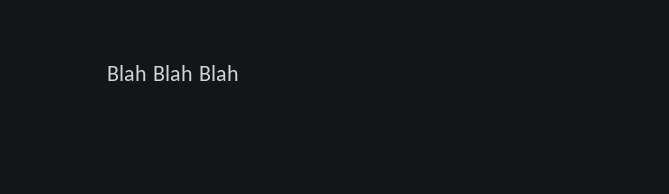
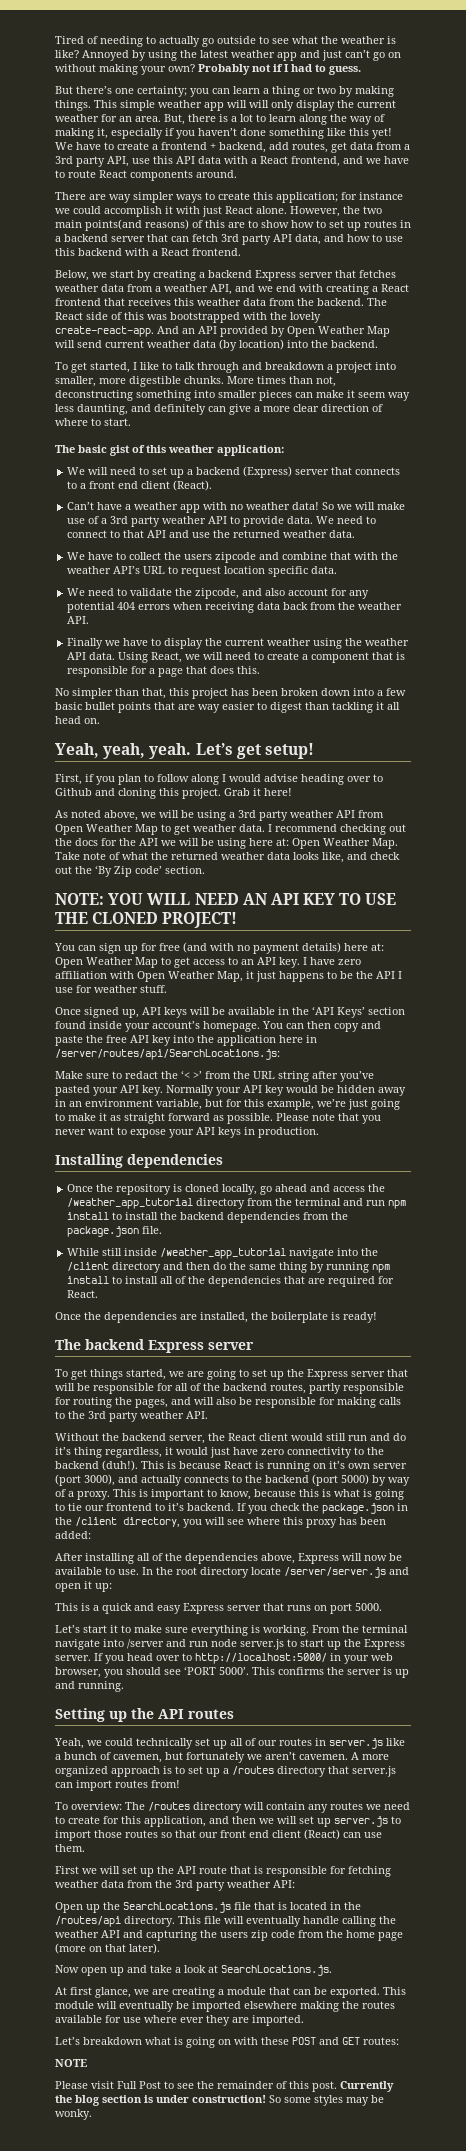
[107,65,239,81] Blah Blah Blah -> [55,36,396,47] [55,50,401,61] [55,64,361,75] [55,86,394,97] [55,100,396,111] [55,114,385,125] [55,128,392,139] [55,142,410,153] [55,156,409,167] [55,170,237,181] [55,192,403,203] [55,206,382,217] [55,219,411,231] [55,234,403,245] [55,248,241,256] [55,270,396,281] [55,284,409,295] [55,298,387,306] [55,312,321,323] [55,326,390,337] [55,339,378,351] [55,362,396,373] [55,376,336,387] [55,390,410,401] [55,404,383,415] [55,418,131,426] [55,445,284,456] [67,466,401,478] [67,480,213,491] [67,502,406,513] [67,516,377,527] [67,530,356,538] [67,552,399,563] [67,566,338,577] [67,588,370,599] [67,602,403,613] [67,616,90,624] [67,638,410,649] [67,652,406,663] [67,666,261,677] [55,688,406,699] [55,702,400,713] [55,716,100,724] [55,743,314,759] [55,774,383,785] [55,788,292,799] [55,810,384,821] [55,824,406,835] [55,838,398,849] [55,852,400,863] [55,865,205,877] [55,893,397,905] [55,912,238,928] [54,942,384,954] [55,957,361,968] [55,971,402,982] [55,985,167,993] [55,1006,405,1018] [55,1021,381,1032] [55,1035,317,1046] [55,1049,280,1060] [55,1070,374,1082] [55,1085,406,1096] [55,1099,400,1110] [55,1113,381,1124] [55,1127,319,1138] [55,1154,223,1168] [67,1184,386,1195] [67,1198,407,1209] [67,1212,349,1223] [67,1226,163,1237] [67,1248,379,1259] [67,1262,391,1273] [67,1276,395,1287] [67,1290,99,1298] [55,1312,377,1323] [55,1339,254,1353] [55,1369,408,1380] [55,1383,404,1394] [55,1397,401,1408] [55,1411,208,1422] [55,1433,406,1444] [55,1447,384,1458] [55,1460,407,1472] [55,1474,410,1486] [55,1489,404,1500] [55,1503,408,1514] [55,1517,386,1528] [55,1531,91,1539] [55,1553,402,1564] [55,1567,409,1578] [55,1581,112,1592] [55,1603,382,1614] [55,1625,408,1636] [55,1639,405,1650] [55,1653,393,1664] [55,1666,409,1678] [55,1681,124,1692] [55,1708,234,1722] [54,1738,405,1749] [55,1752,389,1763] [55,1766,396,1777] [55,1780,180,1791] [55,1802,410,1813] [55,1816,401,1827] [55,1829,382,1841] [55,1844,85,1852] [55,1866,391,1877] [55,1880,295,1891] [55,1902,361,1913] [55,1916,396,1927] [55,1930,403,1941] [55,1943,160,1954] [55,1965,332,1976] [55,1987,406,1998] [55,2001,395,2012] [55,2015,304,2026] [55,2037,399,2048] [55,2059,87,2067] [55,2081,394,2092] [55,2095,384,2106] [55,2109,92,2120] Tired of needing to actually go outside to see what the weather is like? Annoyed by using the latest weather app and just can’t go on without making your own? Probably not if I had to guess. // But there’s one certainty; you can learn a thing or two by making things. This simple weather app will will only display the current weather for an area. But, there is a lot to learn along the way of making it, especially if you haven’t done something like this yet! We have to create a frontend + backend, add routes, get data from a 3rd party API, use this API data with a React frontend, and we have to route React components around. // There are way simpler ways to create this application; for instance we could accomplish it with just React alone. However, the two main points(and reasons) of this are to show how to set up routes in a backend server that can fetch 3rd party API data, and how to use this backend with a React frontend. // Below, we start by creating a backend Express server that fetches weather data from a weather API, and we end with creating a React frontend that receives this weather data from the backend. The React side of this was bootstrapped with the lovely create-react-app. And an API provided by Open Weather Map will send current weather data (by location) into the backend. // To get started, I like to talk through and breakdown a project into smaller, more digestible chunks. More times than not, deconstructing something into smaller pieces can make it seem way less daunting, and definitely can give a more clear direction of where to start. // The basic gist of this weather application: // We will need to set up a backend (Express) server that connects to a front end client (React). // Can’t have a weather app with no weather data! So we will make use of a 3rd party weather API to provide data. We need to connect to that API and use the returned weather data. // We have to collect the users zipcode and combine that with the weather API’s URL to request location specific data. // We need to validate the zipcode, and also account for any potential 404 errors when receiving data back from the weather API. // Finally we have to display the current weather using the weather API data. Using React, we will need to create a component that is responsible for a page that does this. // No simpler than that, this project has been broken down into a few basic bullet points that are way easier to digest than tackling it all head on. // Yeah, yeah, yeah. Let’s get setup! // First, if you plan to follow along I would advise heading over to Github and cloning this project. Grab it here! // As noted above, we will be using a 3rd party weather API from Open Weather Map to get weather data. I recommend checking out the docs for the API we will be using here at: Open Weather Map. Take note of what the returned weather data looks like, and check out the ‘By Zip code’ section. // NOTE: YOU WILL NEED AN API KEY TO USE THE CLONED PROJECT! // You can sign up for free (and with no payment details) here at: Open Weather Map to get access to an API key. I have zero affiliation with Open Weather Map, it just happens to be the API I use for weather stuff. // Once signed up, API keys will be available in the ‘API Keys’ section found inside your account’s homepage. You can then copy and paste the free API key into the application here in /server/routes/api/SearchLocations.js: // Make sure to redact the ‘< >’ from the URL string after you’ve pasted your API key. Normally your API key would be hidden away in an environment variable, but for this example, we’re just going to make it as straight forward as possible. Please note that you never want to expose your API keys in production. // Installing dependencies // Once the repository is cloned locally, go ahead and access the /weather_app_tutorial directory from the terminal and run npm install to install the backend dependencies from the package.json file. // While still inside /weather_app_tutorial navigate into the /client directory and then do the same thing by running npm install to install all of the dependencies that are required for React. // Once the dependencies are installed, the boilerplate is ready! // The backend Express server // To get things started, we are going to set up the Express server that will be responsible for all of the backend routes, partly responsible for routing the pages, and will also be responsible for making calls to the 3rd party weather API. // Without the backend server, the React client would still run and do it’s thing regardless, it would just have zero connectivity to the backend (duh!). This is because React is running on it’s own server (port 3000), and actually connects to the backend (port 5000) by way of a proxy. This is important to know, because this is what is going to tie our frontend to it’s backend. If you check the package.json in the /client directory, you will see where this proxy has been added: // After installing all of the dependencies above, Express will now be available to use. In the root directory locate /server/server.js and open it up: // This is a quick and easy Express server that runs on port 5000. // Let’s start it to make sure everything is working. From the terminal navigate into /server and run node server.js to start up the Express server. If you head over to http://localhost:5000/ in your web browser, you should see ‘PORT 5000’. This confirms the server is up and running. // Setting up the API routes // Yeah, we could technically set up all of our routes in server.js like a bunch of cavemen, but fortunately we aren’t cavemen. A more organized approach is to set up a /routes directory that server.js can import routes from! // To overview: The /routes directory will contain any routes we need to create for this application, and then we will set up server.js to import those routes so that our front end client (React) can use them. // First we will set up the API route that is responsible for fetching weather data from the 3rd party weather API: // Open up the SearchLocations.js file that is located in the /routes/api directory. This file will eventually handle calling the weather API and capturing the users zip code from the home page (more on that later). // Now open up and take a look at SearchLocations.js. // At first glance, we are creating a module that can be exported. This module will eventually be imported elsewhere making the routes available for use where ever they are imported. // Let’s breakdown what is going on with these POST and GET routes: // NOTE // Please visit Full Post to see the remainder of this post. Currently the blog section is under construction! So some styles may be wonky.

